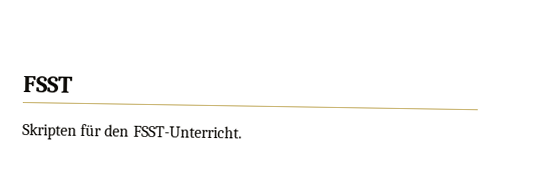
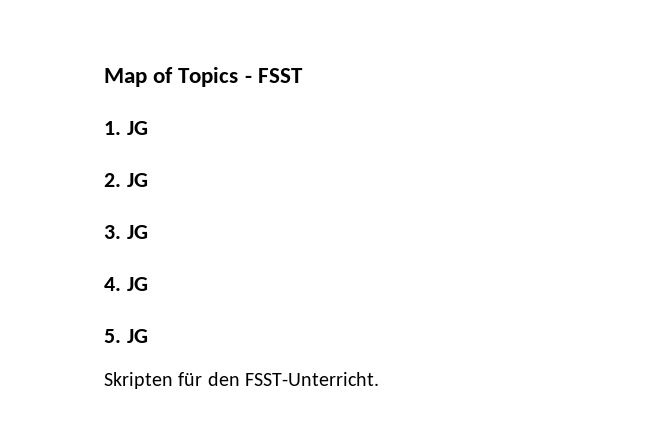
[22,76,73,93] FSST -> [104,67,303,87] [104,121,148,135] [104,173,148,187] [104,225,148,239] [104,277,148,291] [104,329,148,343] Map of Topics - FSST // 1. JG // 2. JG // 3. JG // 4. JG // 5. JG

